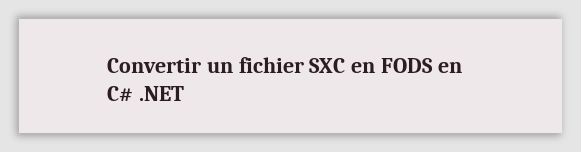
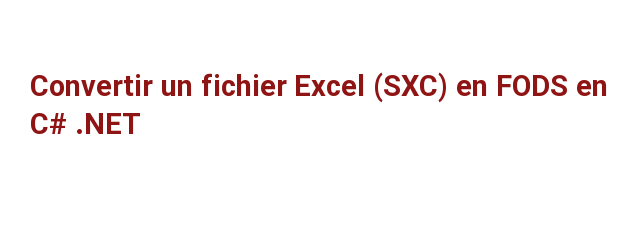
[309,58,346,73] SXC -> [294,72,449,103] Excel (SXC)

